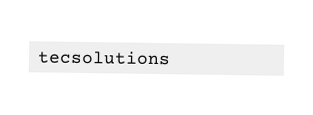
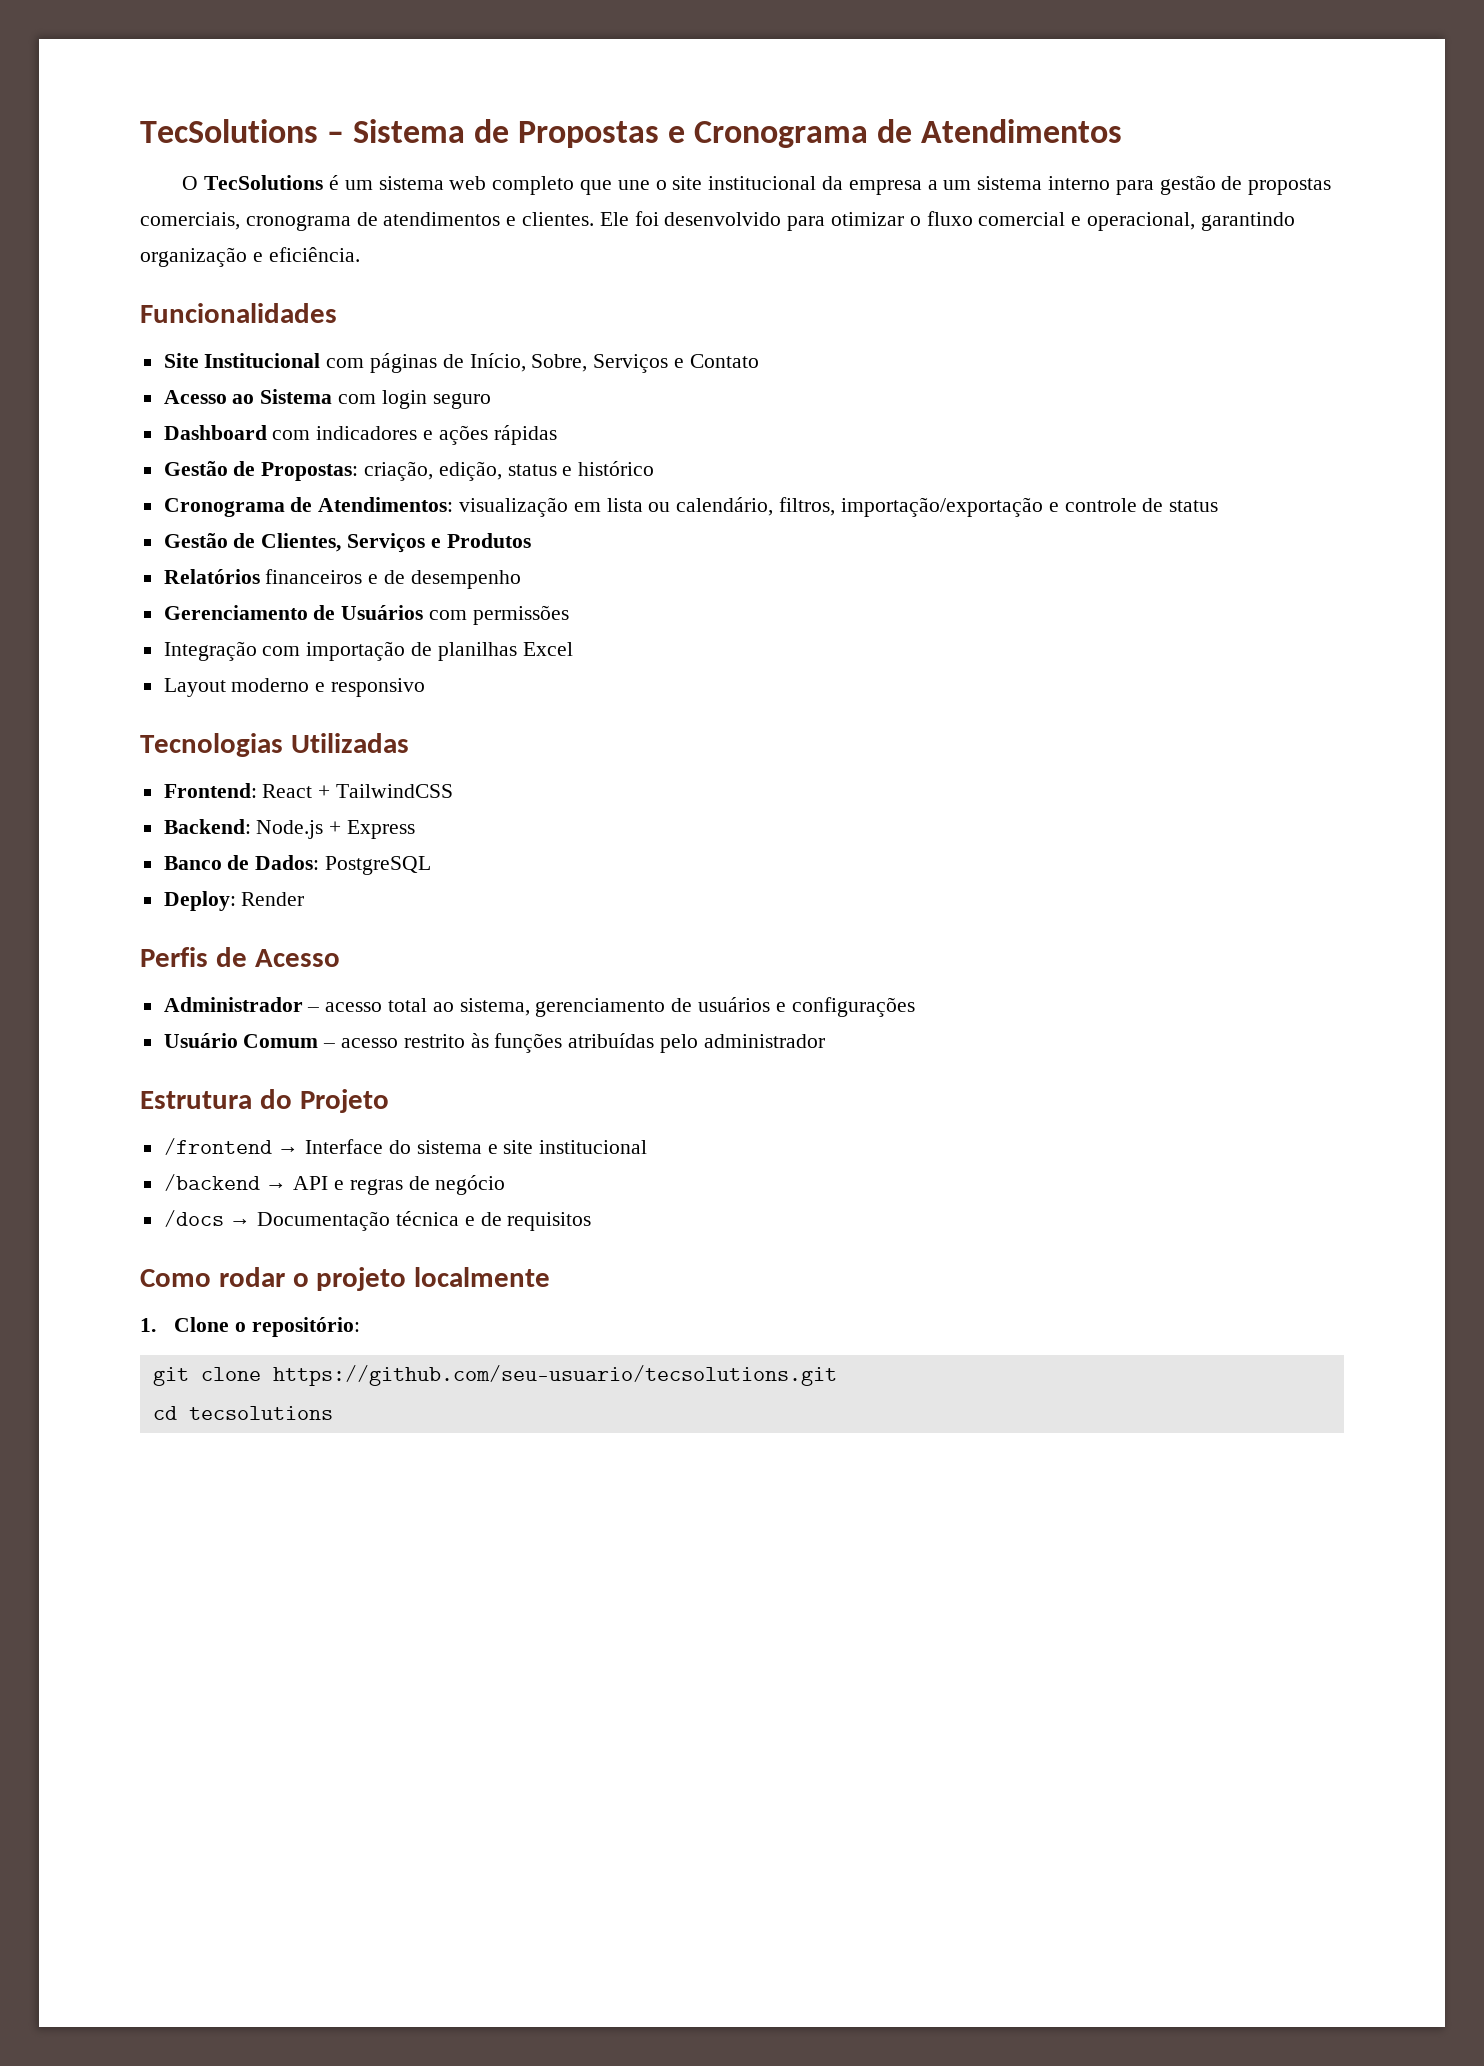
(37, 58) none -> [140,119,1123,148] [182,175,1332,195] [140,211,1295,231] [140,247,360,267] [140,303,337,323] [163,353,759,373] [163,389,491,409] [163,425,557,445] [163,461,655,481] [163,497,1219,517] [163,533,531,553] [163,569,521,589] [163,605,569,625] [163,641,573,661] [163,678,426,697] [140,733,409,757] [163,783,454,798] [163,819,416,839] [163,855,432,875] [163,891,305,911] [140,947,340,967] [163,997,915,1017] [163,1033,825,1053] [140,1089,389,1113] [163,1138,648,1155] [163,1174,506,1195] [163,1210,592,1231] [140,1267,551,1291] [140,1317,360,1337] [152,1365,837,1386] [152,1406,177,1420] TecSolutions – Sistema de Propostas e Cronograma de Atendimentos // O TecSolutions é um sistema web completo que une o site institucional da empresa a um sistema interno para gestão de propostas comerciais, cronograma de atendimentos e clientes. Ele foi desenvolvido para otimizar o fluxo comercial e operacional, garantindo organização e eficiência. // Funcionalidades // Site Institucional com páginas de Início, Sobre, Serviços e Contato // Acesso ao Sistema com login seguro // Dashboard com indicadores e ações rápidas // Gestão de Propostas: criação, edição, status e histórico // Cronograma de Atendimentos: visualização em lista ou calendário, filtros, importação/exportação e controle de status // Gestão de Clientes, Serviços e Produtos // Relatórios financeiros e de desempenho // Gerenciamento de Usuários com permissões // Integração com importação de planilhas Excel // Layout moderno e responsivo // Tecnologias Utilizadas // Frontend: React + TailwindCSS // Backend: Node.js + Express // Banco de Dados: PostgreSQL // Deploy: Render // Perfis de Acesso // Administrador – acesso total ao sistema, gerenciamento de usuários e configurações // Usuário Comum – acesso restrito às funções atribuídas pelo administrador // Estrutura do Projeto // /frontend → Interface do sistema e site institucional // /backend → API e regras de negócio // /docs → Documentação técnica e de requisitos // Como rodar o projeto localmente // 1. Clone o repositório: // git clone https://github.com/seu-usuario/tecsolutions.git // cd

